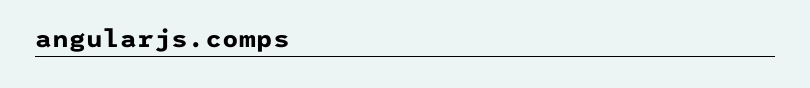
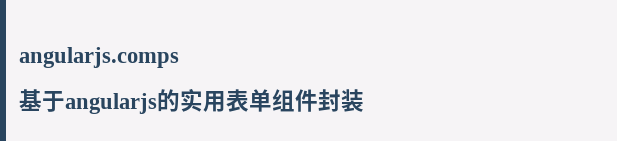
(290, 40) none -> [19,88,364,114] // 基于angularjs的实用表单组件封装

